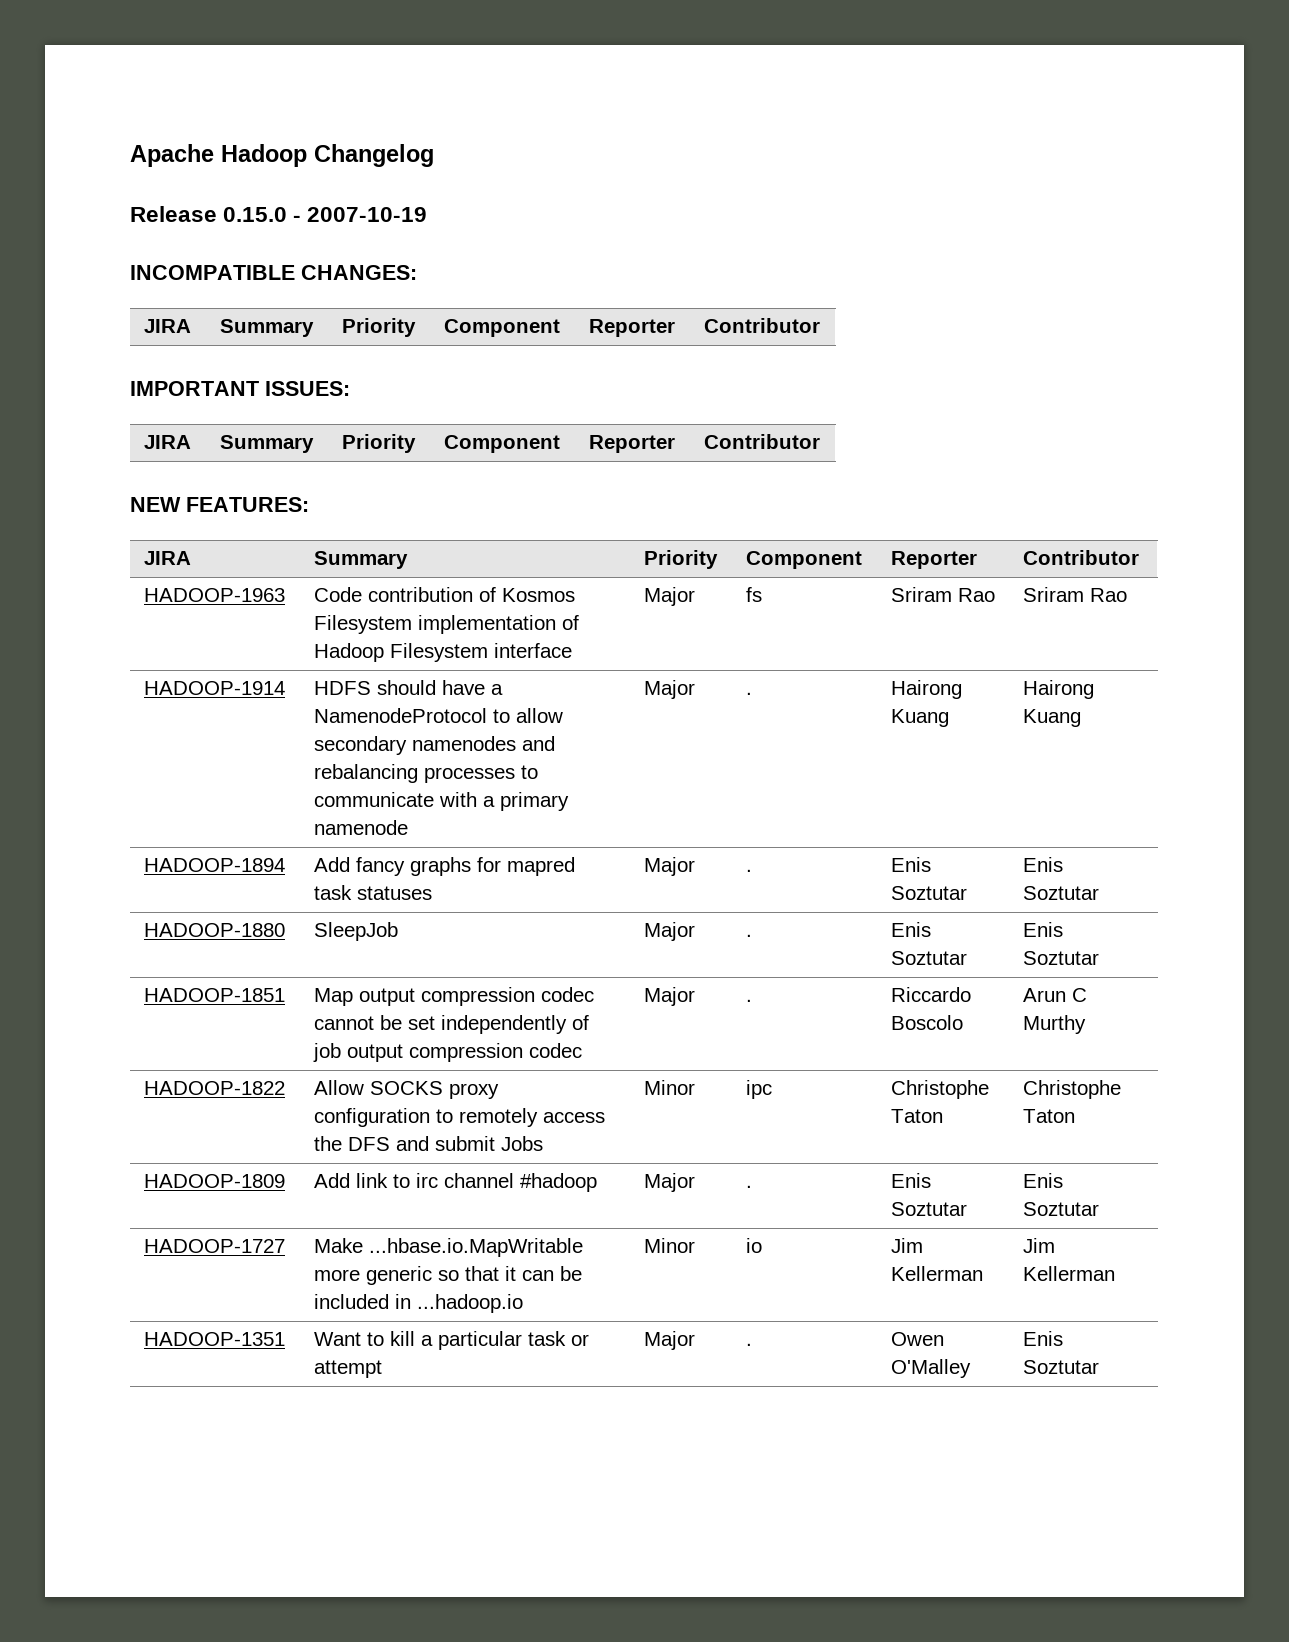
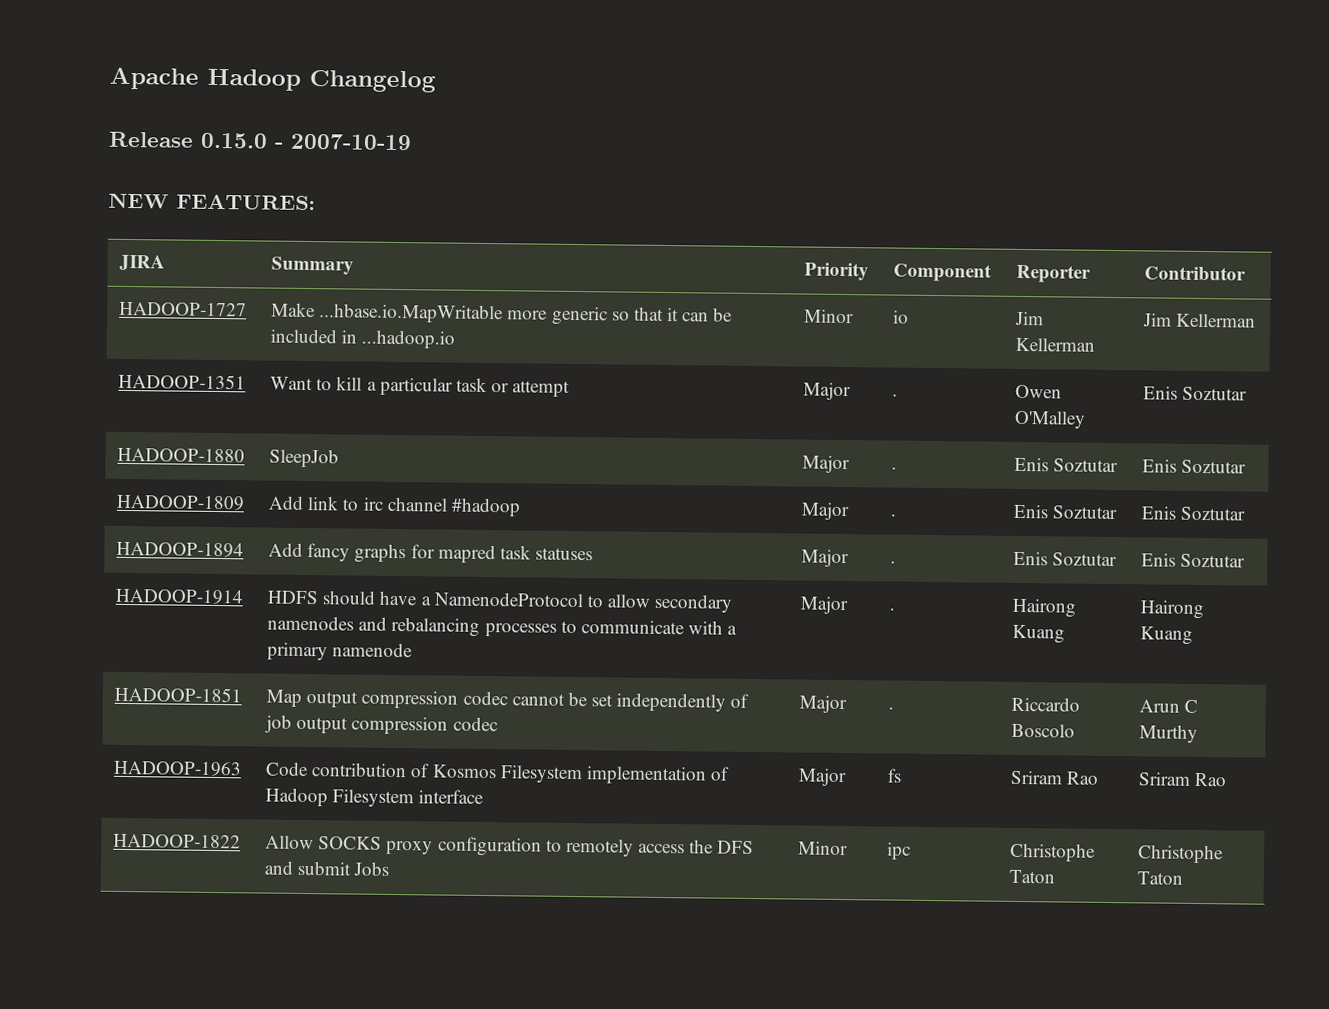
[130,265,417,280] [144,319,192,333] [220,319,315,337] [342,318,417,337] [444,319,561,337] [589,319,676,337] [704,318,821,333] [130,381,350,396] [144,435,192,449] [220,435,315,453] [342,434,417,453] [444,435,561,453] [589,435,676,453] [704,434,821,449] // INCOMPATIBLE CHANGES: // JIRA | Summary | Priority | Component | Reporter | Contributor // IMPORTANT ISSUES: // JIRA | Summary | Priority | Component | Reporter | Contributor -> (412, 142) none
[144,588,286,602] [314,587,576,602] [314,615,580,634] [314,643,573,662] [644,587,696,606] [746,587,763,602] [891,587,996,602] [1023,587,1128,602] [144,681,286,695] [314,680,504,695] [314,708,564,723] [314,736,556,755] [314,764,539,783] [314,792,570,811] [314,820,409,835] [644,680,696,699] [746,692,753,695] [891,680,963,699] [891,709,950,727] [1023,680,1095,699] [1023,709,1082,727] [144,858,286,872] [314,857,576,876] [314,885,433,900] [644,857,696,876] [746,869,753,872] [891,857,932,872] [891,886,968,900] [1023,857,1064,872] [1023,886,1100,900] [144,923,286,937] [314,922,399,941] [644,922,696,941] [746,934,753,937] [891,922,932,937] [891,951,968,965] [1023,922,1064,937] [1023,951,1100,965] [144,988,286,1002] [314,987,595,1006] [314,1015,590,1034] [313,1043,583,1062] [644,987,696,1006] [746,999,753,1002] [891,987,972,1002] [891,1015,964,1030] [1023,988,1088,1002] [1023,1015,1087,1034] [144,1081,286,1095] [314,1080,500,1099] [314,1108,606,1127] [314,1136,544,1151] [644,1080,696,1095] [746,1080,773,1099] [891,1080,990,1099] [891,1109,944,1123] [1023,1080,1122,1099] [1023,1109,1076,1123] [144,1174,286,1188] [314,1173,598,1192] [644,1173,696,1192] [746,1185,753,1188] [891,1173,932,1188] [891,1202,968,1216] [1023,1173,1064,1188] [1023,1202,1100,1216] // HADOOP-1963 | Code contribution of Kosmos Filesystem implementation of Hadoop Filesystem interface | Major | fs | Sriram Rao | Sriram Rao // HADOOP-1914 | HDFS should have a NamenodeProtocol to allow secondary namenodes and rebalancing processes to communicate with a primary namenode | Major | . | Hairong Kuang | Hairong Kuang // HADOOP-1894 | Add fancy graphs for mapred task statuses | Major | . | Enis Soztutar | Enis Soztutar // HADOOP-1880 | SleepJob | Major | . | Enis Soztutar | Enis Soztutar // HADOOP-1851 | Map output compression codec cannot be set independently of job output compression codec | Major | . | Riccardo Boscolo | Arun C Murthy // HADOOP-1822 | Allow SOCKS proxy configuration to remotely access the DFS and submit Jobs | Minor | ipc | Christophe Taton | Christophe Taton // HADOOP-1809 | Add link to irc channel #hadoop | Major | . | Enis Soztutar | Enis Soztutar -> (1247, 273) none
(1100, 1367) none -> [117,447,246,463] [269,448,340,468] [802,455,851,474] [891,466,898,470] [1014,457,1119,473] [1142,459,1247,474] [116,494,246,511] [268,495,521,517] [801,502,851,521] [890,513,897,517] [1013,504,1119,520] [1141,506,1247,521] [116,541,245,558] [268,542,593,564] [801,549,850,568] [890,560,897,564] [1013,551,1118,567] [1141,553,1246,568] [115,588,245,605] [267,590,733,613] [267,615,738,637] [267,642,414,661] [800,596,849,615] [889,607,896,611] [1012,598,1077,618] [1012,624,1066,644] [1140,600,1205,620] [1140,626,1194,645] [114,686,243,703] [266,689,750,712] [264,714,498,735] [799,695,848,714] [888,706,895,710] [1011,696,1081,712] [1011,723,1076,738] [1139,699,1199,713] [1139,724,1199,743] [113,760,243,777] [265,761,730,785] [265,787,485,808] [798,768,848,787] [887,768,903,783] [1010,770,1100,785] [1138,772,1228,787] [113,833,242,849] [265,835,755,857] [264,860,390,876] [798,841,849,856] [887,842,912,860] [1010,842,1097,862] [1009,869,1056,884] [1138,844,1225,864] [1137,871,1184,885] // HADOOP-1880 | SleepJob | Major | . | Enis Soztutar | Enis Soztutar // HADOOP-1809 | Add link to irc channel #hadoop | Major | . | Enis Soztutar | Enis Soztutar // HADOOP-1894 | Add fancy graphs for mapred task statuses | Major | . | Enis Soztutar | Enis Soztutar // HADOOP-1914 | HDFS should have a NamenodeProtocol to allow secondary namenodes and rebalancing processes to communicate with a primary namenode | Major | . | Hairong Kuang | Hairong Kuang // HADOOP-1851 | Map output compression codec cannot be set independently of job output compression codec | Major | . | Riccardo Boscolo | Arun C Murthy // HADOOP-1963 | Code contribution of Kosmos Filesystem implementation of Hadoop Filesystem interface | Major | fs | Sriram Rao | Sriram Rao // HADOOP-1822 | Allow SOCKS proxy configuration to remotely access the DFS and submit Jobs | Minor | ipc | Christophe Taton | Christophe Taton

